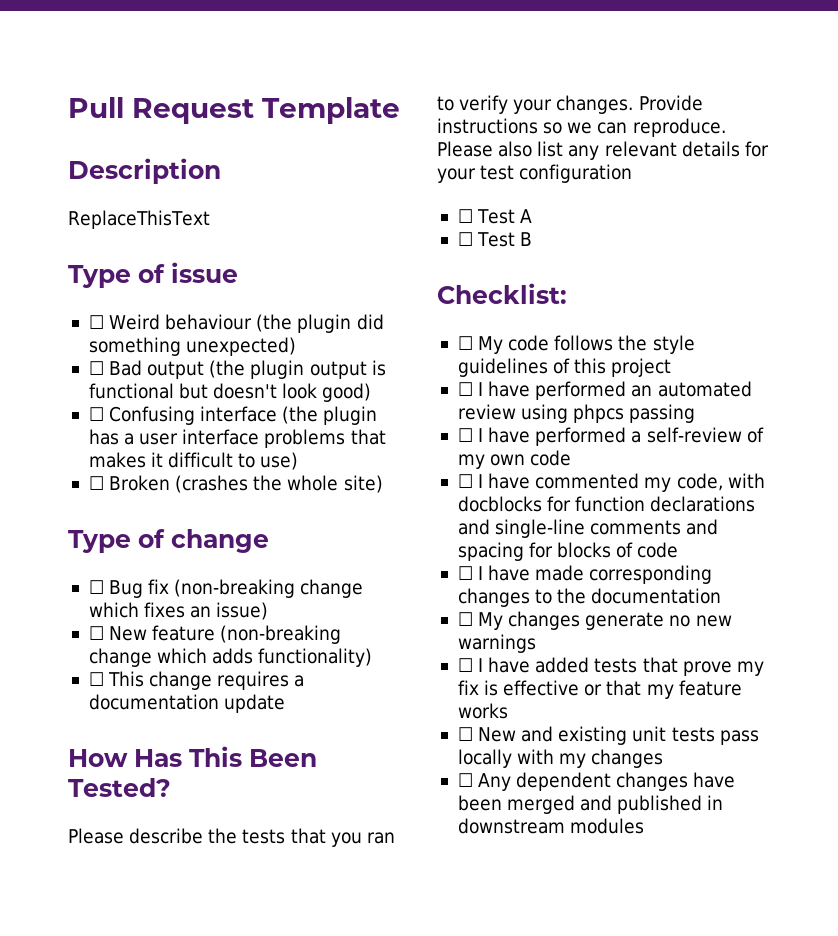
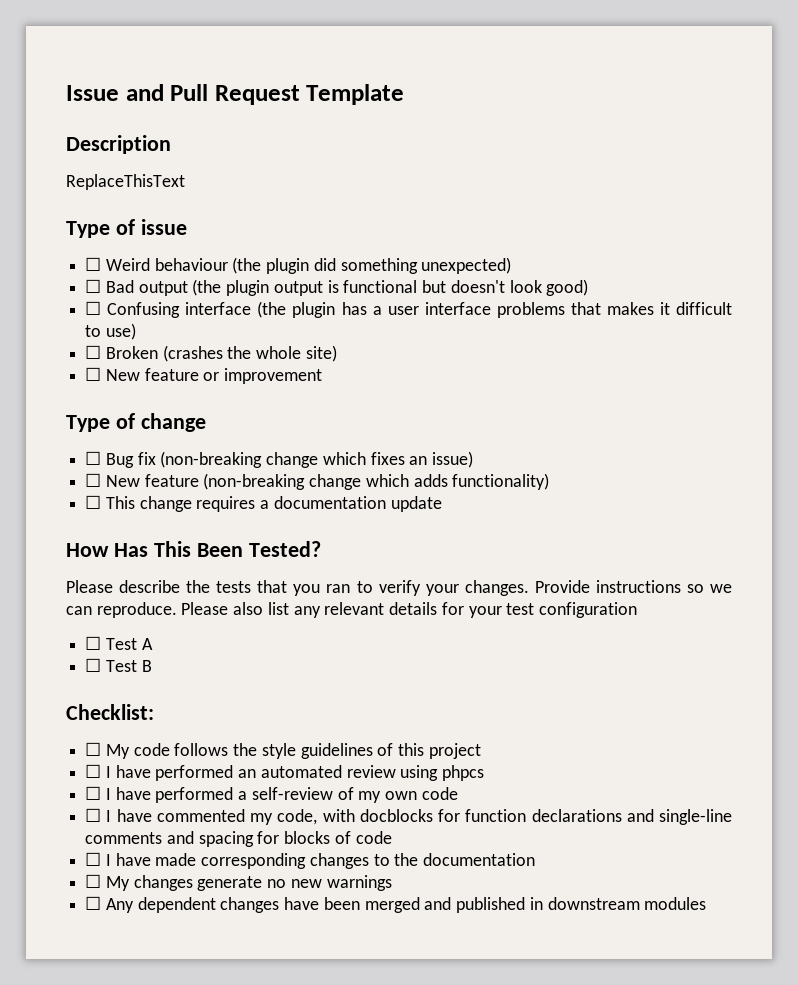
(68, 107) none -> [66,84,164,101] Issue and
(383, 484) none -> [85,367,323,384] // ☐ New feature or improvement
[629,404,696,423] passing -> (485, 773) none
[457,657,764,676] [457,680,742,699] [457,703,508,719] [457,726,759,745] [457,749,664,768] // ☐ I have added tests that prove my fix is effective or that my feature works // ☐ New and existing unit tests pass locally with my changes -> (392, 883) none

